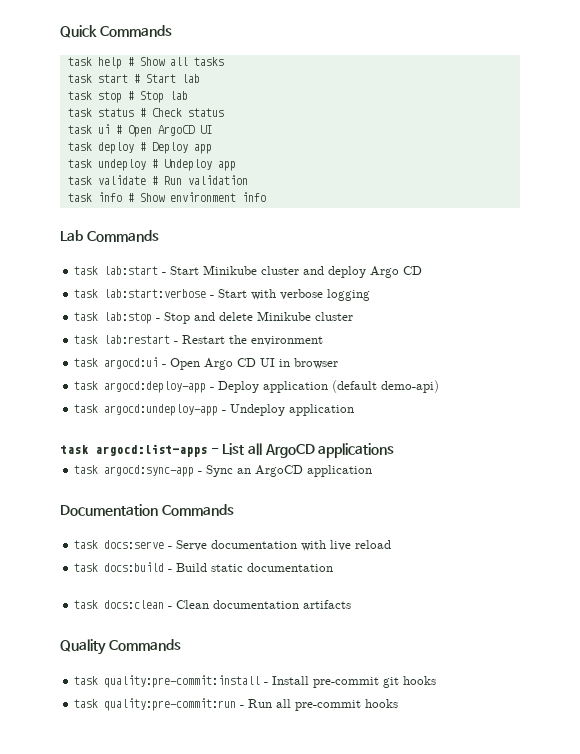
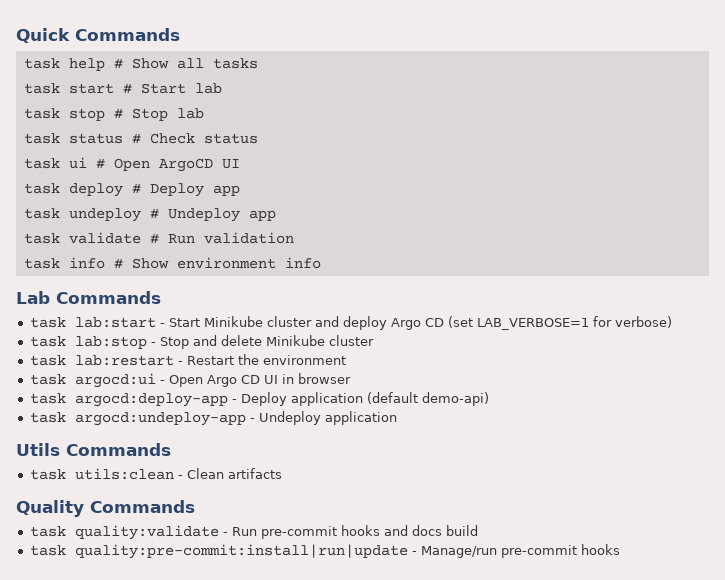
[74,289,371,301] // task lab:start:verbose - Start with verbose logging -> [447,316,672,330] (set LAB_VERBOSE=1 for verbose)
[60,443,395,458] [74,465,373,477] [60,504,234,516] [74,540,392,551] [74,562,334,572] [74,600,165,609] task argocd:list-apps - List all ArgoCD applications // task argocd:sync-app - Sync an ArgoCD application // Documentation Commands // task docs:serve - Serve documentation with live reload // task docs:build - Build static documentation // task docs:clean -> [16,443,171,456] [29,468,174,480] Utils Commands // task utils:clean
[213,600,300,609] documentation -> (224, 473) none
[104,675,437,688] [74,698,292,711] quality:pre-commit:install - Install pre-commit git hooks // task quality:pre-commit:run - Run all -> [74,525,478,540] [29,544,497,559] quality:validate - Run pre-commit hooks and docs build // task quality:pre-commit:install|run|update - Manage/run

